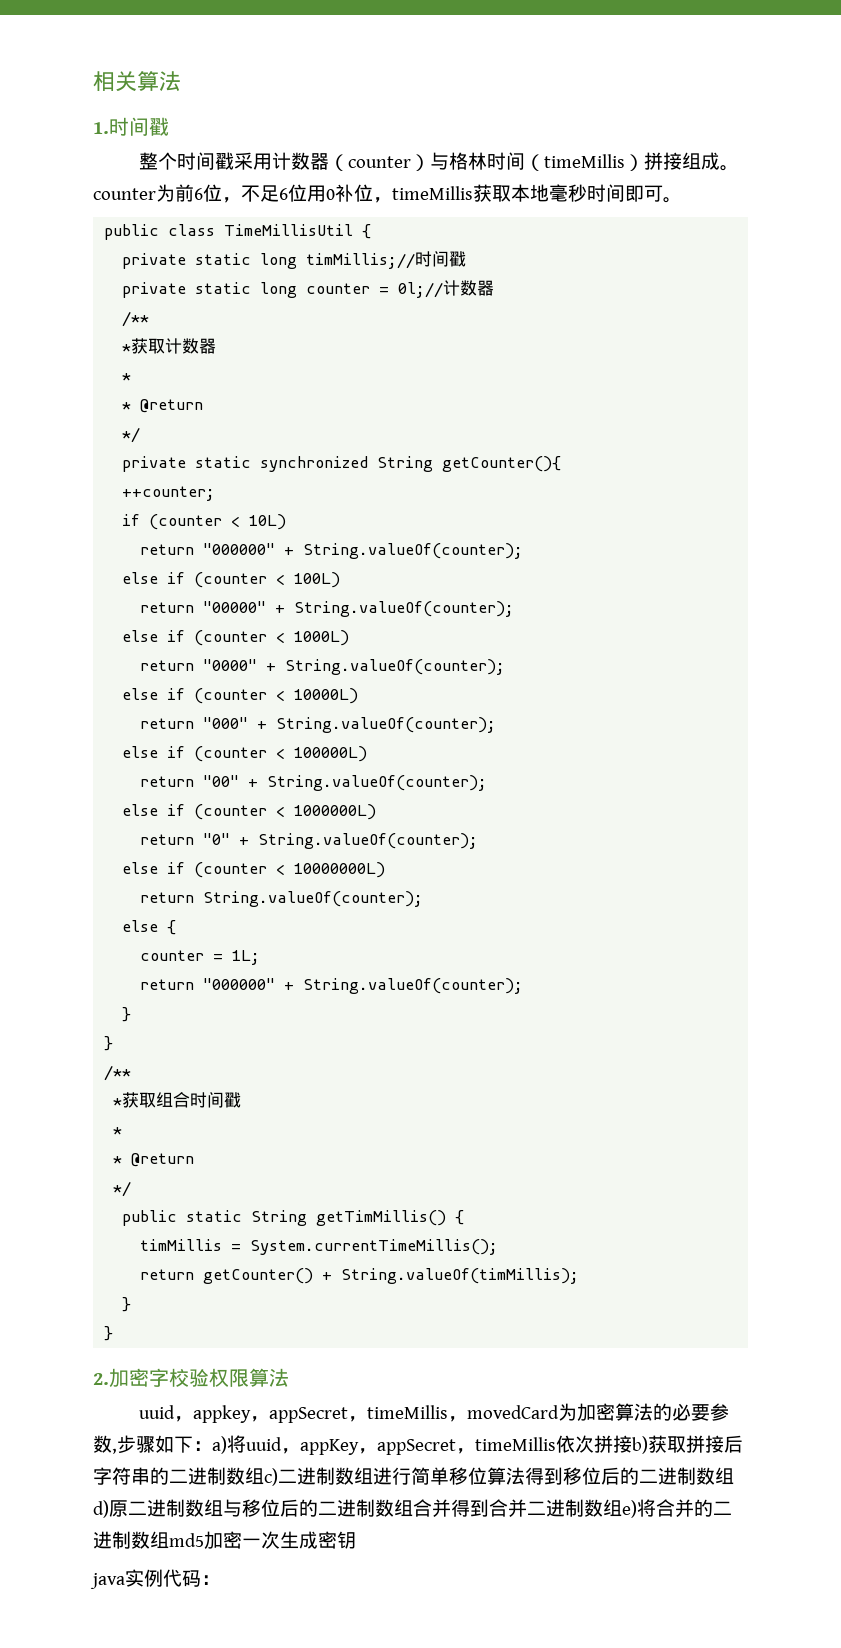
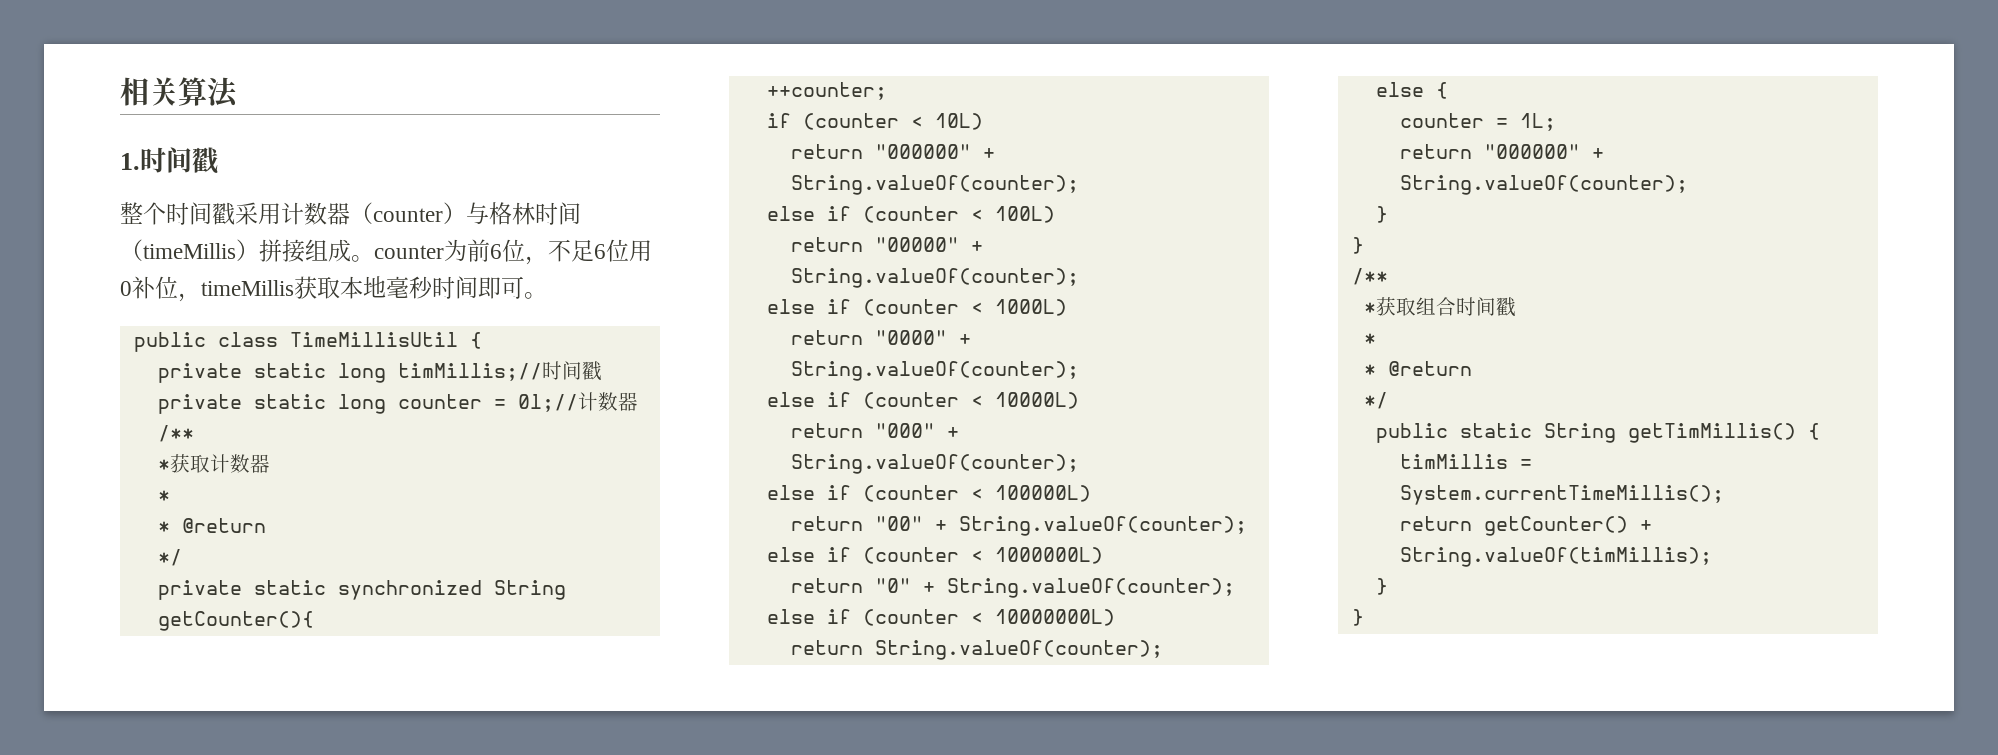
[93,1368,289,1388] [139,1403,730,1423] [93,1435,743,1455] [93,1467,734,1486] [93,1499,732,1518] [93,1531,356,1549] [90,1569,220,1589] // 2.加密字校验权限算法 // uuid，appkey，appSecret，timeMillis，movedCard为加密算法的必要参数,步骤如下：a)将uuid，appKey，appSecret，timeMillis依次拼接b)获取拼接后字符串的二进制数组c)二进制数组进行简单移位算法得到移位后的二进制数组d)原二进制数组与移位后的二进制数组合并得到合并二进制数组e)将合并的二进制数组md5加密一次生成密钥 // java实例代码： -> (1364, 617) none

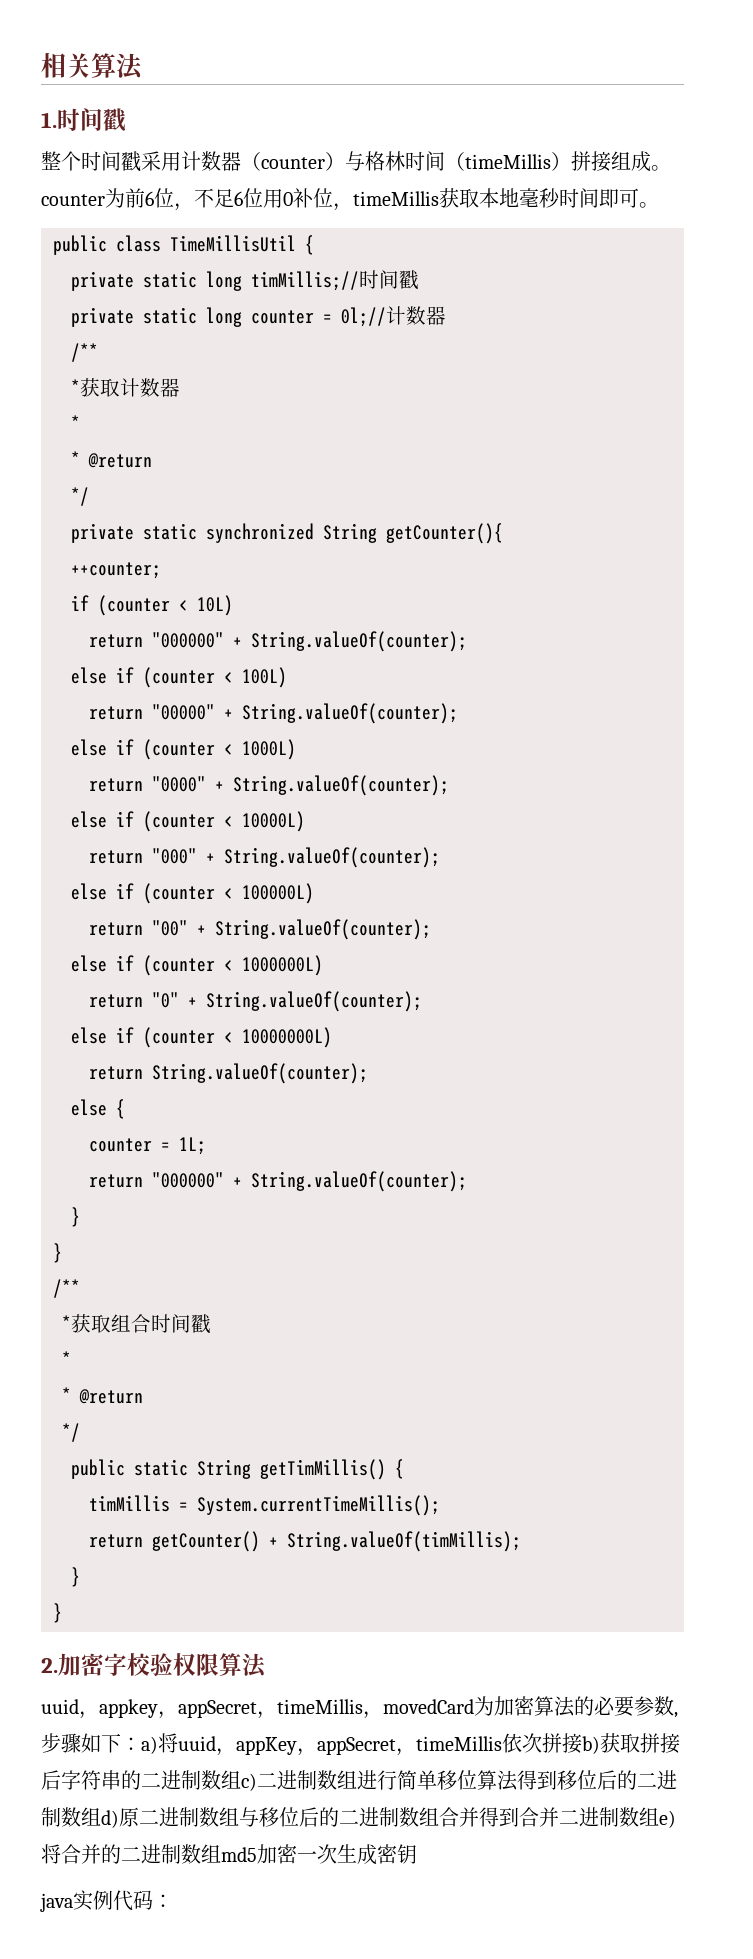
(1364, 617) none -> [41,1653,267,1678] [41,1696,678,1719] [41,1733,680,1756] [41,1770,677,1791] [41,1807,676,1828] [41,1844,417,1865] [40,1890,173,1912] // 2.加密字校验权限算法 // uuid，appkey，appSecret，timeMillis，movedCard为加密算法的必要参数,步骤如下：a)将uuid，appKey，appSecret，timeMillis依次拼接b)获取拼接后字符串的二进制数组c)二进制数组进行简单移位算法得到移位后的二进制数组d)原二进制数组与移位后的二进制数组合并得到合并二进制数组e)将合并的二进制数组md5加密一次生成密钥 // java实例代码：

